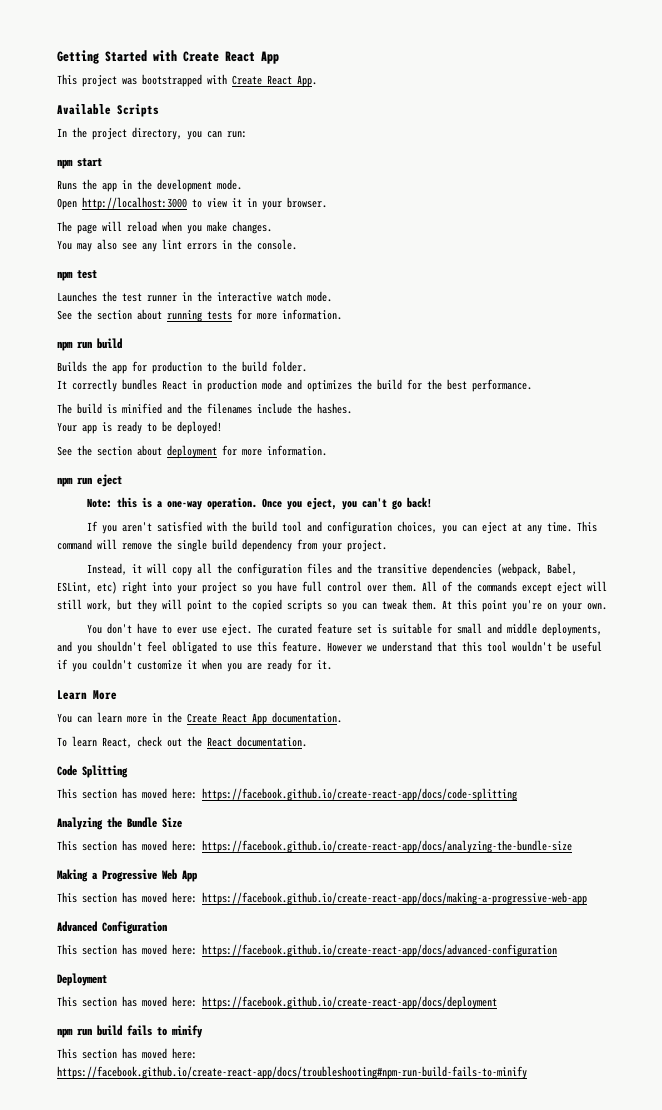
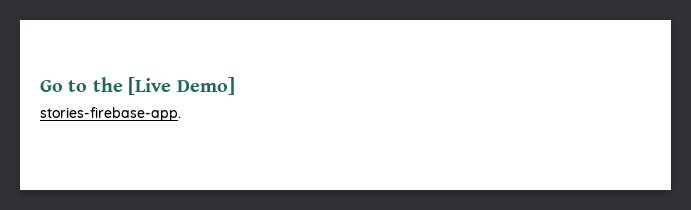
[57,50,279,64] [57,74,317,87] [57,104,159,117] [57,127,247,140] [57,158,102,169] [57,179,242,192] [57,197,327,210] [57,221,272,234] [57,239,297,252] [57,270,97,281] [57,291,332,302] [57,309,342,322] [57,338,122,351] [57,361,307,374] [57,379,532,392] [57,403,352,414] [57,421,222,434] [57,445,327,458] [57,474,122,487] [86,497,432,510] [86,521,597,534] [57,539,387,552] [86,563,577,576] [57,581,607,594] [57,599,607,612] [86,623,602,636] [57,641,602,654] [57,659,332,672] [57,690,117,700] [57,712,342,725] [57,736,307,748] [57,765,128,778] [57,788,517,801] [57,817,182,830] [57,840,572,853] [57,869,197,882] [57,892,587,905] [57,921,167,934] [57,944,557,957] [57,973,107,986] [57,996,497,1009] [57,1025,203,1038] [57,1048,197,1059] [57,1066,527,1079] Getting Started with Create React App // This project was bootstrapped with Create React App. // Available Scripts // In the project directory, you can run: // npm start // Runs the app in the development mode. // Open http://localhost:3000 to view it in your browser. // The page will reload when you make changes. // You may also see any lint errors in the console. // npm test // Launches the test runner in the interactive watch mode. // See the section about running tests for more information. // npm run build // Builds the app for production to the build folder. // It correctly bundles React in production mode and optimizes the build for the best performance. // The build is minified and the filenames include the hashes. // Your app is ready to be deployed! // See the section about deployment for more information. // npm run eject // Note: this is a one-way operation. Once you eject, you can't go back! // If you aren't satisfied with the build tool and configuration choices, you can eject at any time. This command will remove the single build dependency from your project. // Instead, it will copy all the configuration files and the transitive dependencies (webpack, Babel, ESLint, etc) right into your project so you have full control over them. All of the commands except eject will still work, but they will point to the copied scripts so you can tweak them. At this point you're on your own. // You don't have to ever use eject. The curated feature set is suitable for small and middle deployments, and you shouldn't feel obligated to use this feature. However we understand that this tool wouldn't be useful if you couldn't customize it when you are ready for it. // Learn More // You can learn more in the Create React App documentation. // To learn React, check out the React documentation. // Code Splitting // This section has moved here: https://facebook.github.io/create-react-app/docs/code-splitting // Analyzing the Bundle Size // This section has moved here: https://facebook.github.io/create-react-app/docs/analyzing-the-bundle-size // Making a Progressive Web App // This section has moved here: https://facebook.github.io/create-react-app/docs/making-a-progressive-web-app // Advanced Configuration // This section has moved here: https://facebook.github.io/create-react-app/docs/advanced-configuration // Deployment // This section has moved here: https://facebook.github.io/create-react-app/docs/deployment // npm run build fails to minify // This section has moved here: https://facebook.github.io/create-react-app/docs/troubleshooting#npm-run-build-fails-to-minify -> [40,77,235,95] [40,107,181,121] Go to the [Live Demo] // stories-firebase-app.

